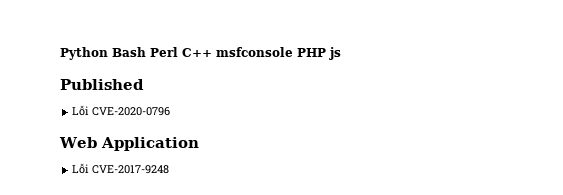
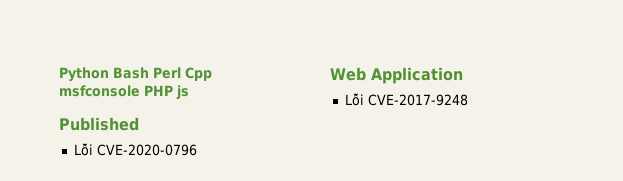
[182,48,212,57] C++ -> [185,67,212,81] Cpp

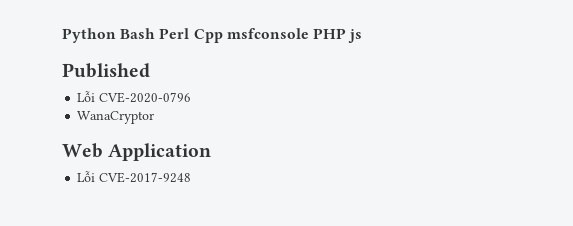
(197, 150) none -> [77,111,155,124] // WanaCryptor

